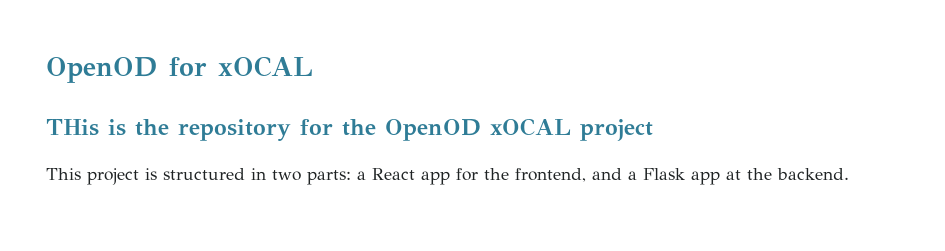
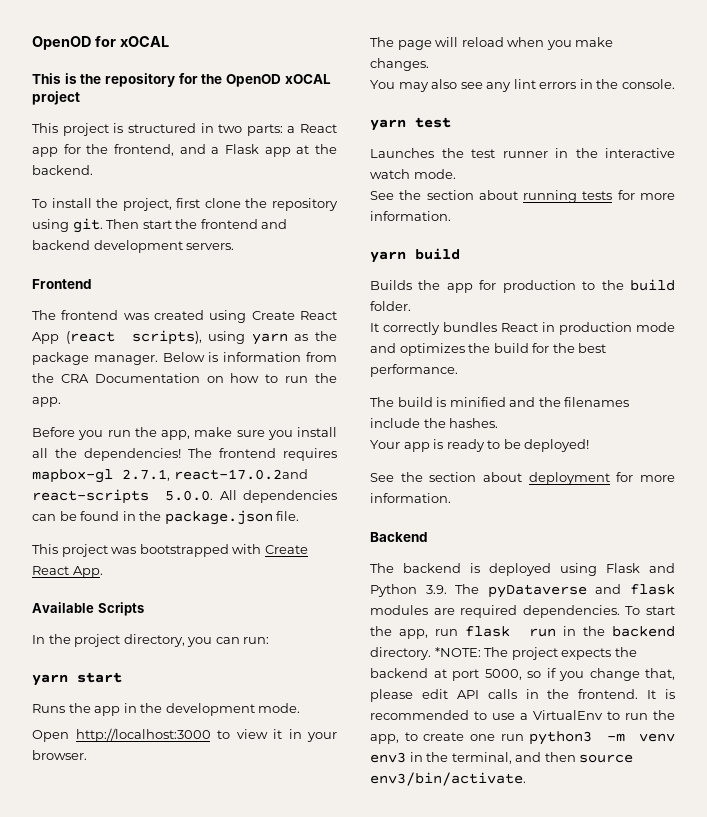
[46,119,99,136] THis -> [32,73,61,84] This
(849, 174) none -> [32,198,339,211] [32,218,288,233] [32,240,235,253] [32,279,92,289] [32,310,337,323] [32,330,337,345] [32,352,338,365] [32,373,337,383] [32,397,61,407] [32,427,337,440] [32,448,337,461] [32,469,308,483] [32,489,337,504] [32,510,300,525] [32,544,308,557] [32,566,103,578] [32,602,144,616] [32,634,270,647] [32,672,122,686] [32,703,301,716] [32,728,337,742] [32,750,87,760] [370,37,614,50] [370,58,429,71] [370,79,675,92] [370,117,451,131] [370,148,675,158] [370,169,456,179] [370,190,675,203] [370,211,451,221] [370,248,460,263] [370,279,675,293] [370,301,411,311] [370,322,675,335] [370,343,607,356] [370,364,458,377] [370,397,630,407] [370,418,499,428] [370,439,590,452] [370,472,675,485] [370,493,451,503] [370,532,428,542] [370,563,675,576] [370,584,675,598] [370,605,675,618] [370,626,675,639] [370,647,637,660] [370,668,675,681] [370,689,675,702] [370,710,675,720] [370,731,675,745] [370,752,634,764] [370,772,526,786] // To install the project, first clone the repository using git. Then start the frontend and backend development servers. // Frontend // The frontend was created using Create React App (react scripts), using yarn as the package manager. Below is information from the CRA Documentation on how to run the app. // Before you run the app, make sure you install all the dependencies! The frontend requires mapbox-gl 2.7.1, react-17.0.2and react-scripts 5.0.0. All dependencies can be found in the package.json file. // This project was bootstrapped with Create React App. // Available Scripts // In the project directory, you can run: // yarn start // Runs the app in the development mode. // Open http://localhost:3000 to view it in your browser. // The page will reload when you make changes. // You may also see any lint errors in the console. // yarn test // Launches the test runner in the interactive watch mode. // See the section about running tests for more information. // yarn build // Builds the app for production to the build folder. // It correctly bundles React in production mode and optimizes the build for the best performance. // The build is minified and the filenames include the hashes. // Your app is ready to be deployed! // See the section about deployment for more information. // Backend // The backend is deployed using Flask and Python 3.9. The pyDataverse and flask modules are required dependencies. To start the app, run flask run in the backend directory. *NOTE: The project expects the backend at port 5000, so if you change that, please edit API calls in the frontend. It is recommended to use a VirtualEnv to run the app, to create one run python3 -m venv env3 in the terminal, and then source env3/bin/activate.

